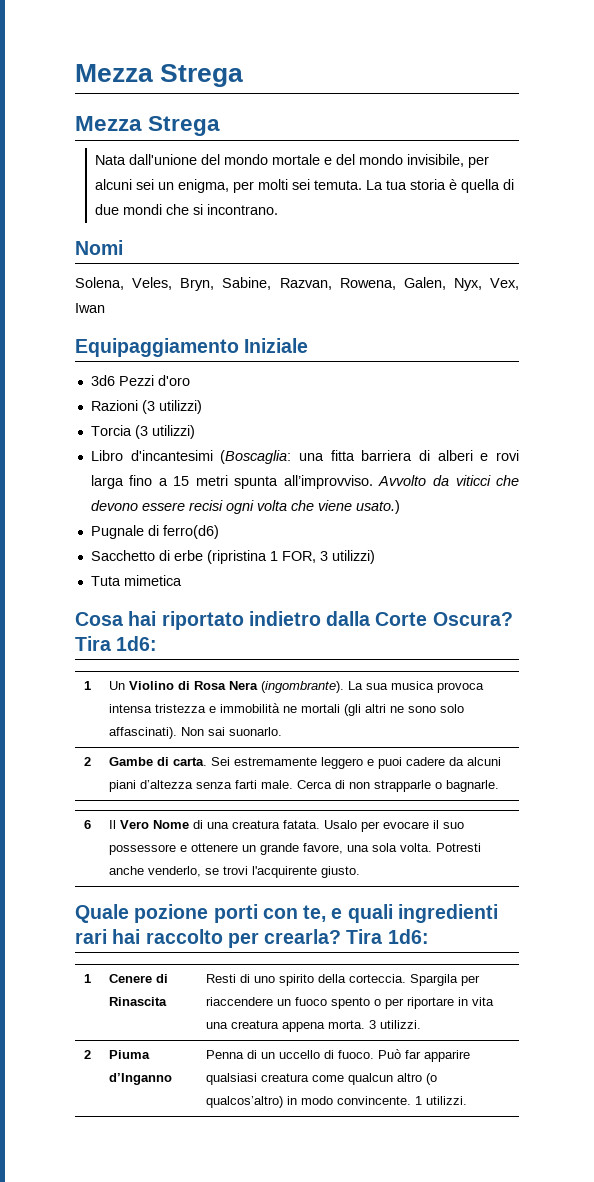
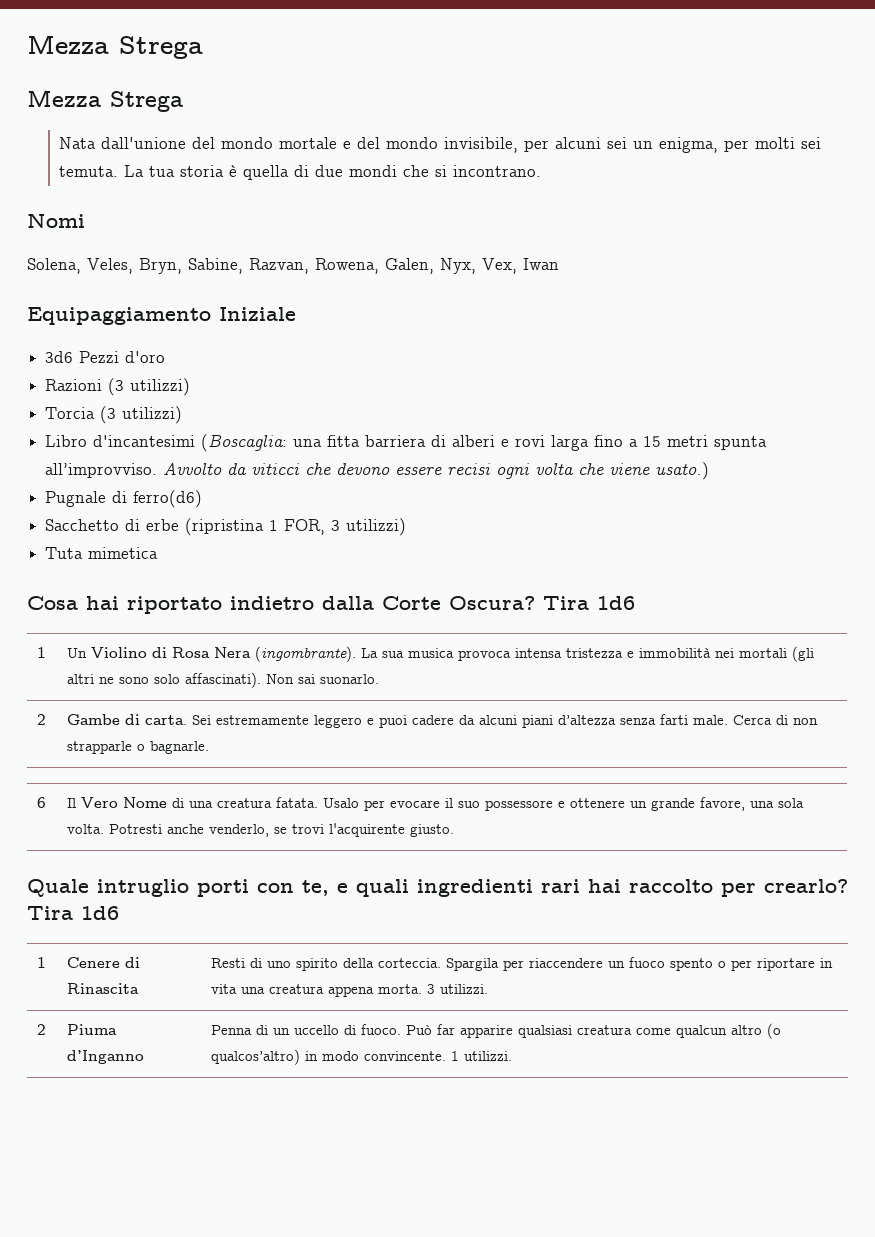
[116,636,158,651] 1d6: -> [597,596,635,610] 1d6
[282,706,297,713] ne -> [715,648,735,658] nei
[134,904,209,923] pozione -> [97,879,189,897] intruglio
[264,929,429,944] crearla? Tira 1d6: -> [764,879,848,893] [27,906,119,920] crearlo? Tira 1d6

